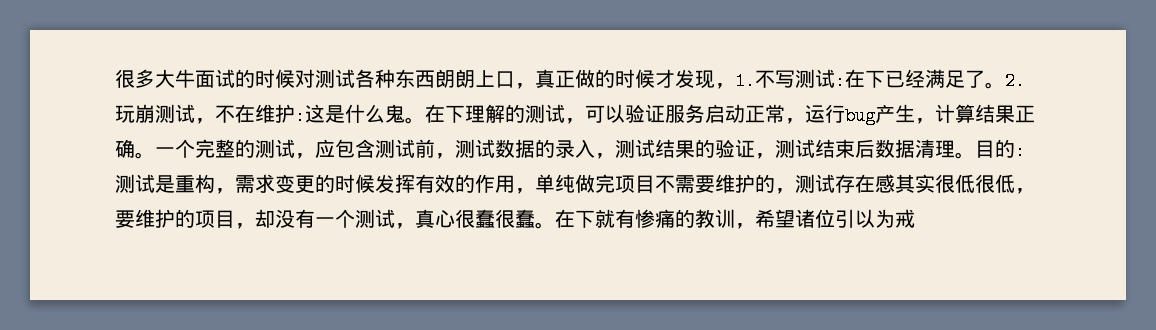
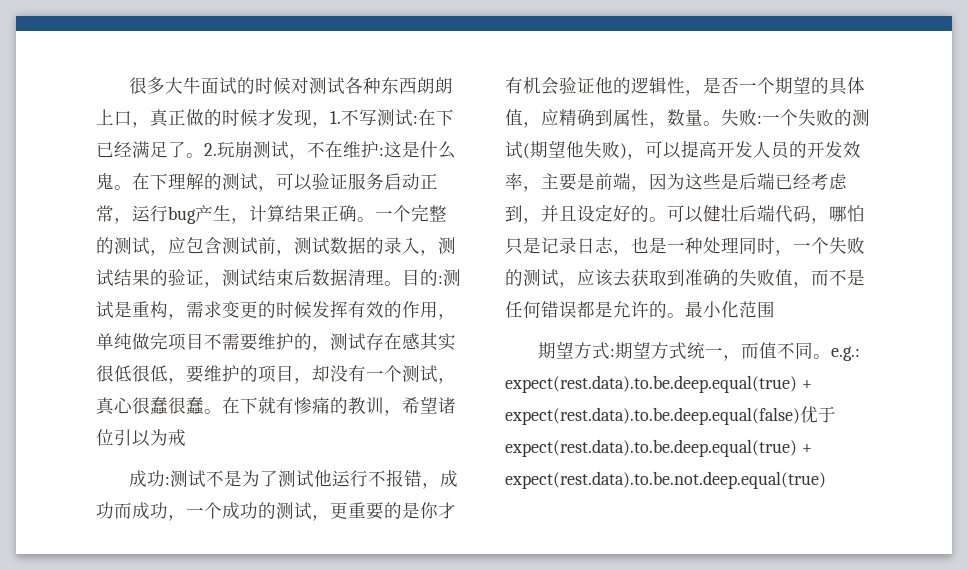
(915, 218) none -> [128,469,458,489] [96,502,456,521] [505,76,865,96] [505,109,870,128] [505,140,861,160] [505,172,847,192] [505,204,865,224] [505,237,865,256] [505,269,865,288] [505,301,775,318] [537,341,860,361] [505,375,812,393] [505,406,836,425] [505,439,812,457] [505,471,826,489] // 成功:测试不是为了测试他运行不报错，成功而成功，一个成功的测试，更重要的是你才有机会验证他的逻辑性，是否一个期望的具体值，应精确到属性，数量。失败:一个失败的测试(期望他失败)，可以提高开发人员的开发效率，主要是前端，因为这些是后端已经考虑到，并且设定好的。可以健壮后端代码，哪怕只是记录日志，也是一种处理同时，一个失败的测试，应该去获取到准确的失败值，而不是任何错误都是允许的。最小化范围 // 期望方式:期望方式统一，而值不同。e.g.: expect(rest.data).to.be.deep.equal(true) + expect(rest.data).to.be.deep.equal(false)优于expect(rest.data).to.be.deep.equal(true) + expect(rest.data).to.be.not.deep.equal(true)

